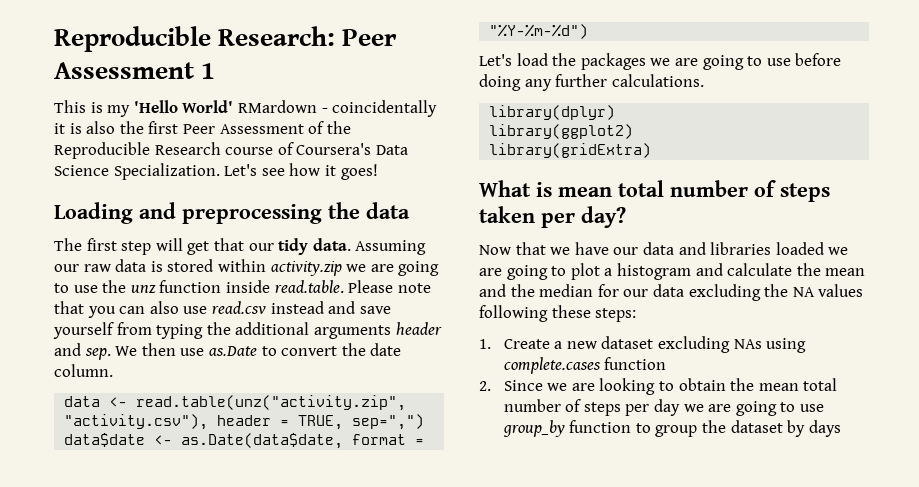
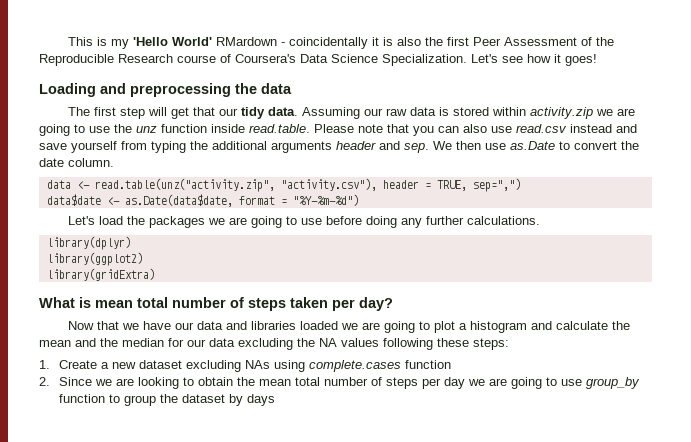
[54,26,398,52] [54,62,216,79] Reproducible Research: Peer Assessment 1 // -> (67, 41) none

